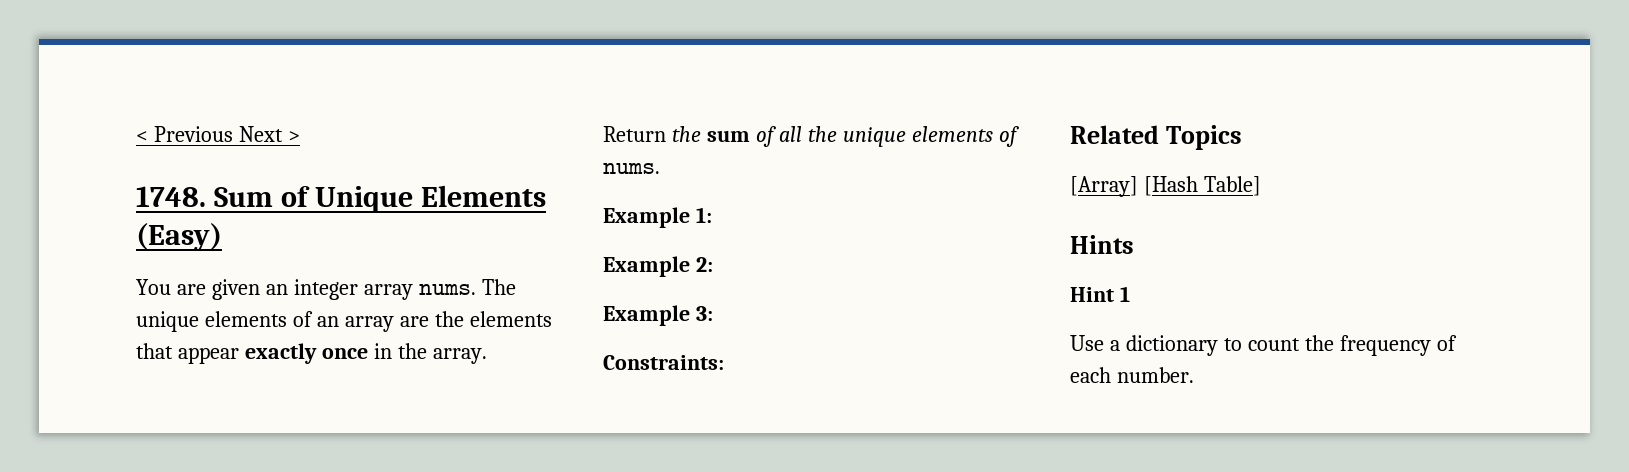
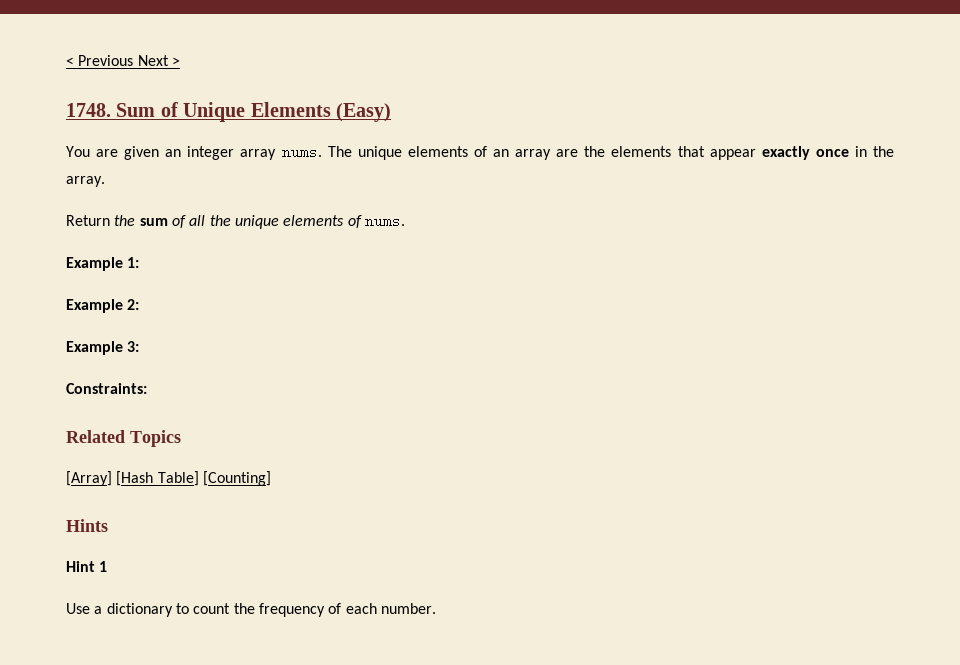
(1261, 186) none -> [202,471,271,486] [Counting]

